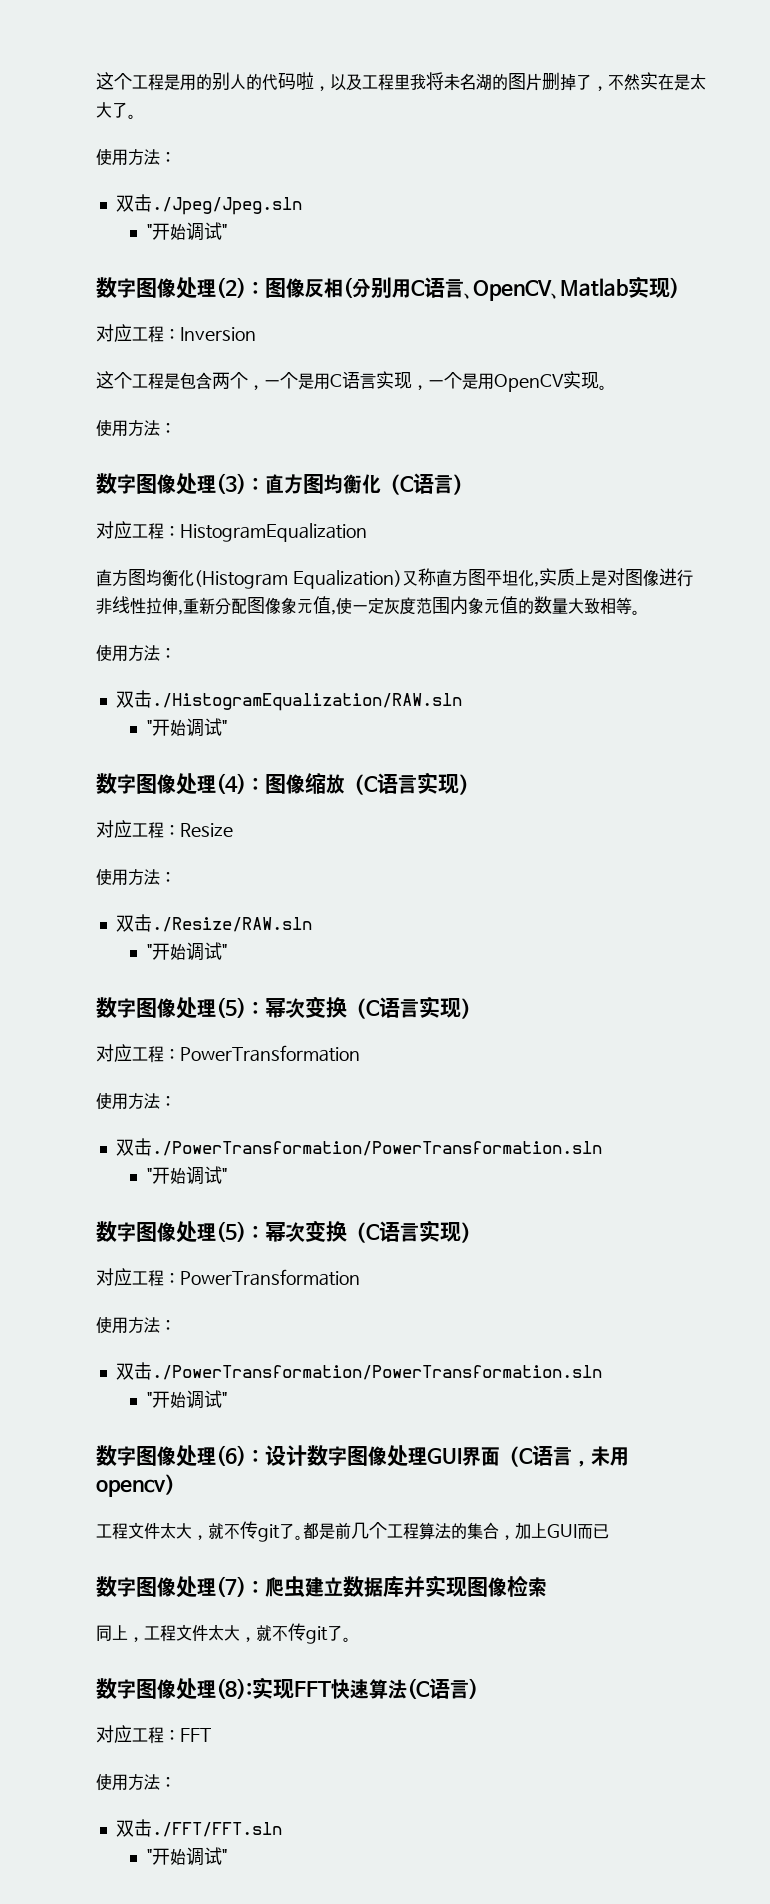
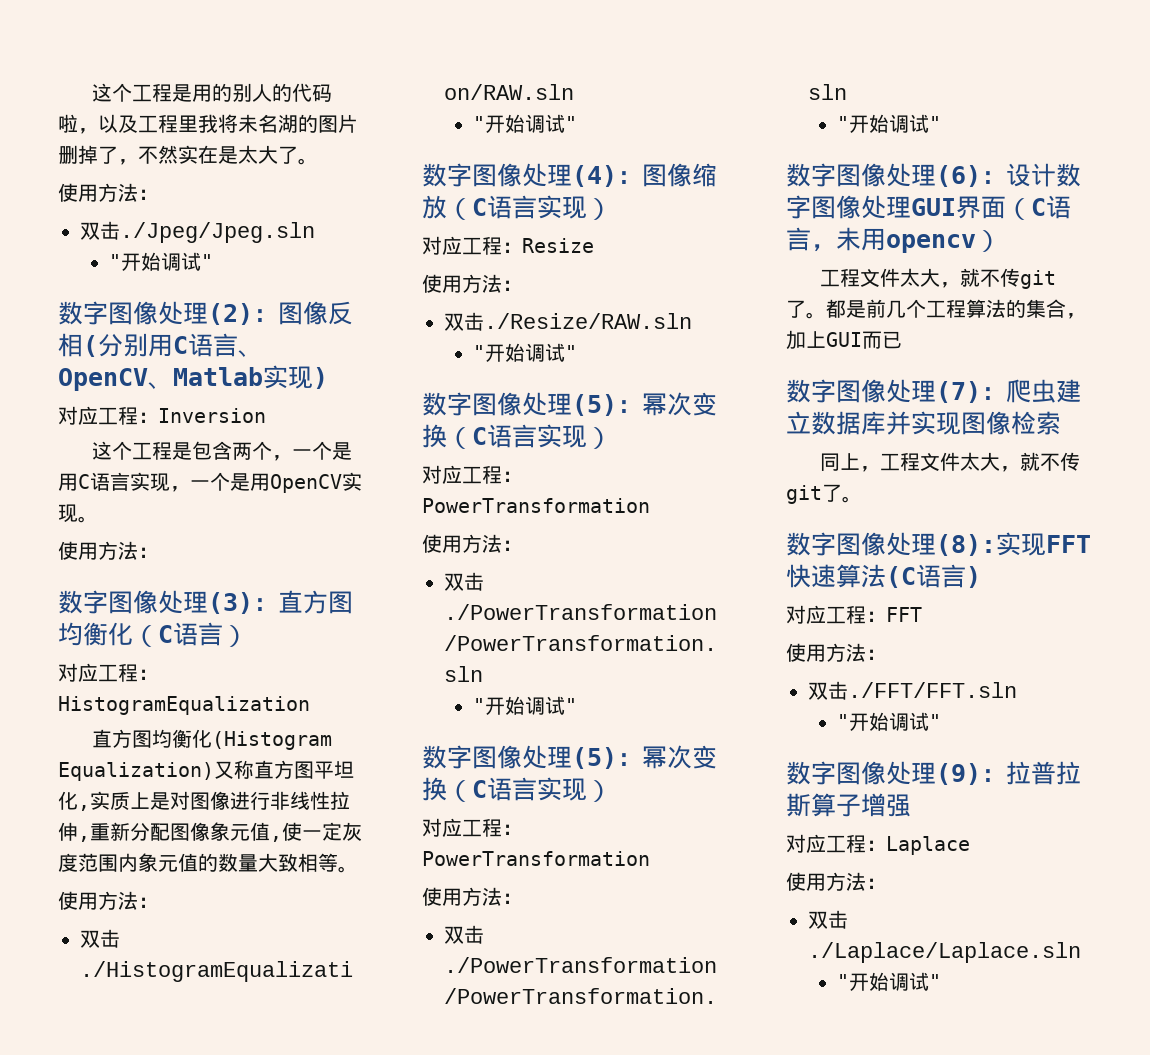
(227, 1856) none -> [786,761,1081,785] [786,793,911,817] [786,834,970,855] [786,872,886,891] [808,910,848,929] [808,942,1081,963] [837,972,942,991] // 数字图像处理(9)：拉普拉斯算子增强 // 对应工程：Laplace // 使用方法： // 双击./Laplace/Laplace.sln // "开始调试"

